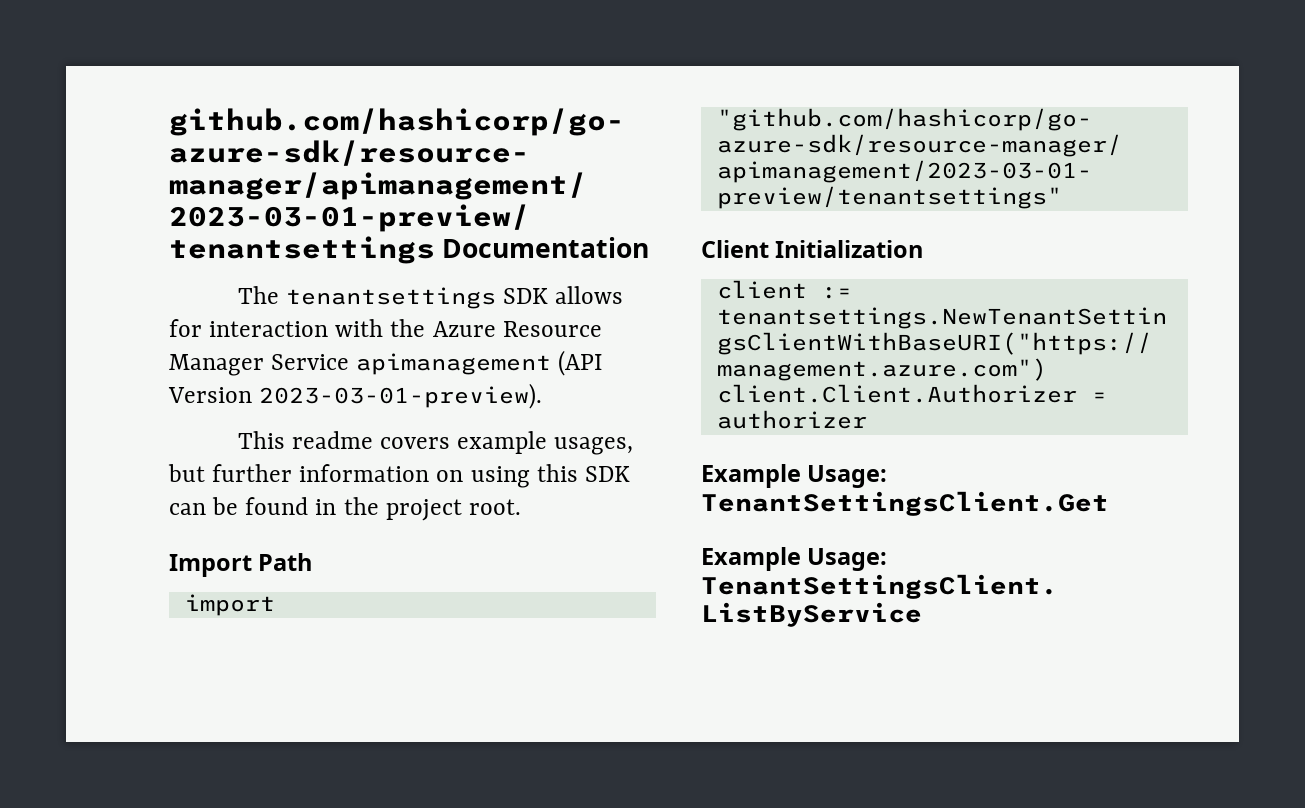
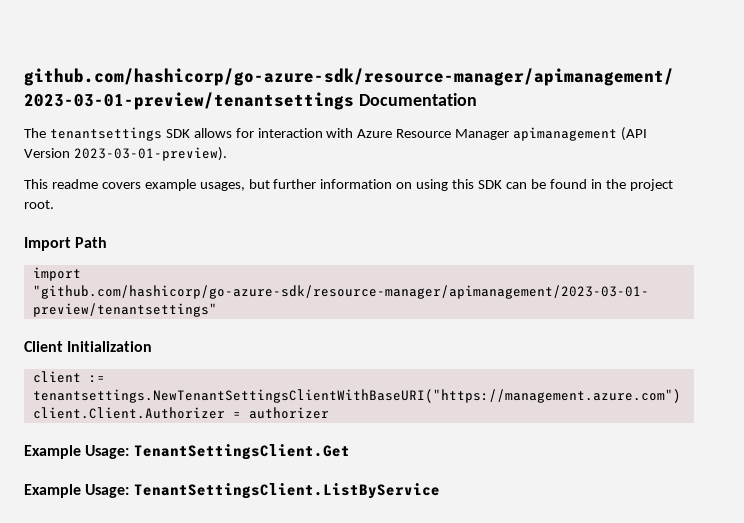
[390,319,426,337] the -> (354, 133) none
[271,354,350,370] Service -> (510, 134) none

